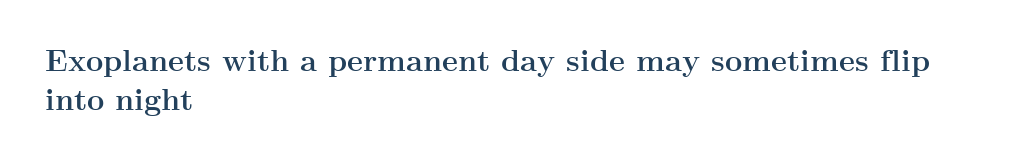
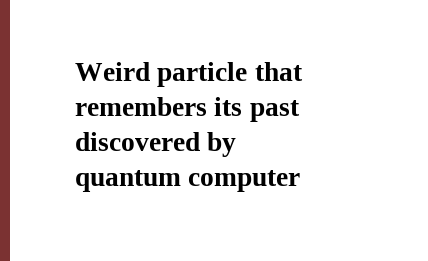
[45,50,930,77] [45,89,193,116] Exoplanets with a permanent day side may sometimes flip into night -> [75,62,303,87] [75,97,300,122] [75,132,237,157] [75,170,301,192] Weird particle that remembers its past discovered by quantum computer

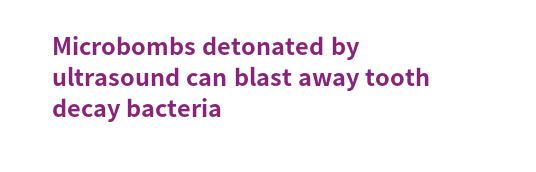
[75,62,303,87] [75,97,300,122] [75,132,237,157] [75,170,301,192] Weird particle that remembers its past discovered by quantum computer -> [52,36,360,60] [52,66,431,91] [52,98,223,122] Microbombs detonated by ultrasound can blast away tooth decay bacteria

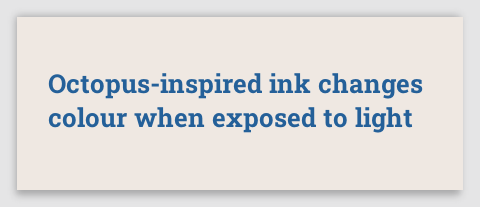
[52,36,360,60] [52,66,431,91] [52,98,223,122] Microbombs detonated by ultrasound can blast away tooth decay bacteria -> [48,73,424,99] [48,107,414,133] Octopus-inspired ink changes colour when exposed to light

